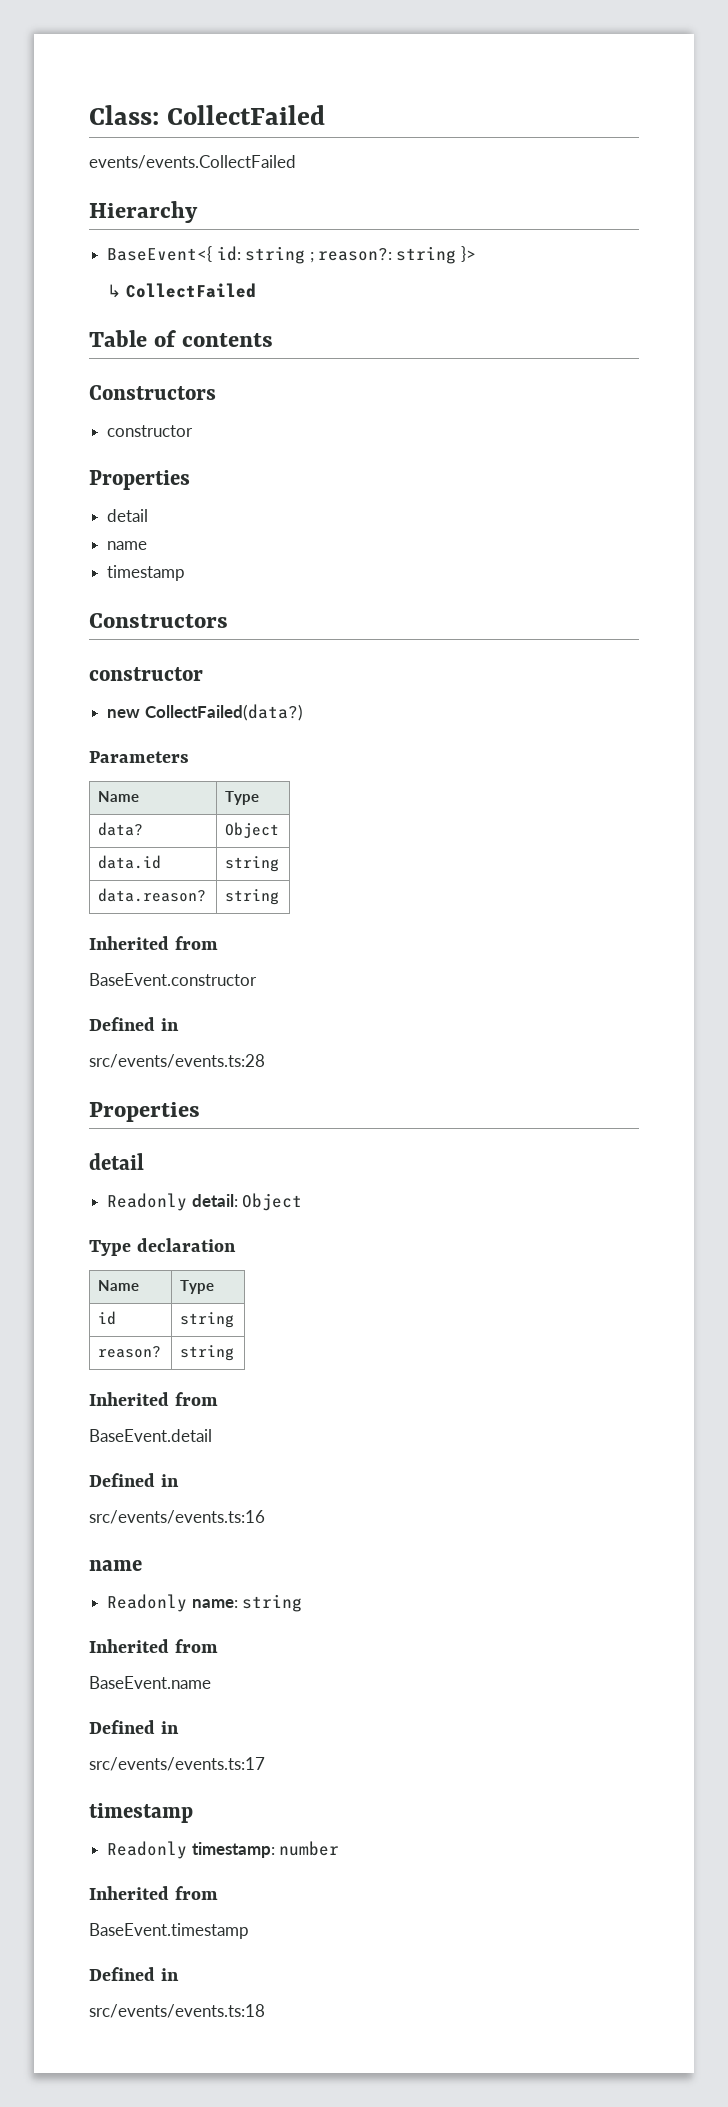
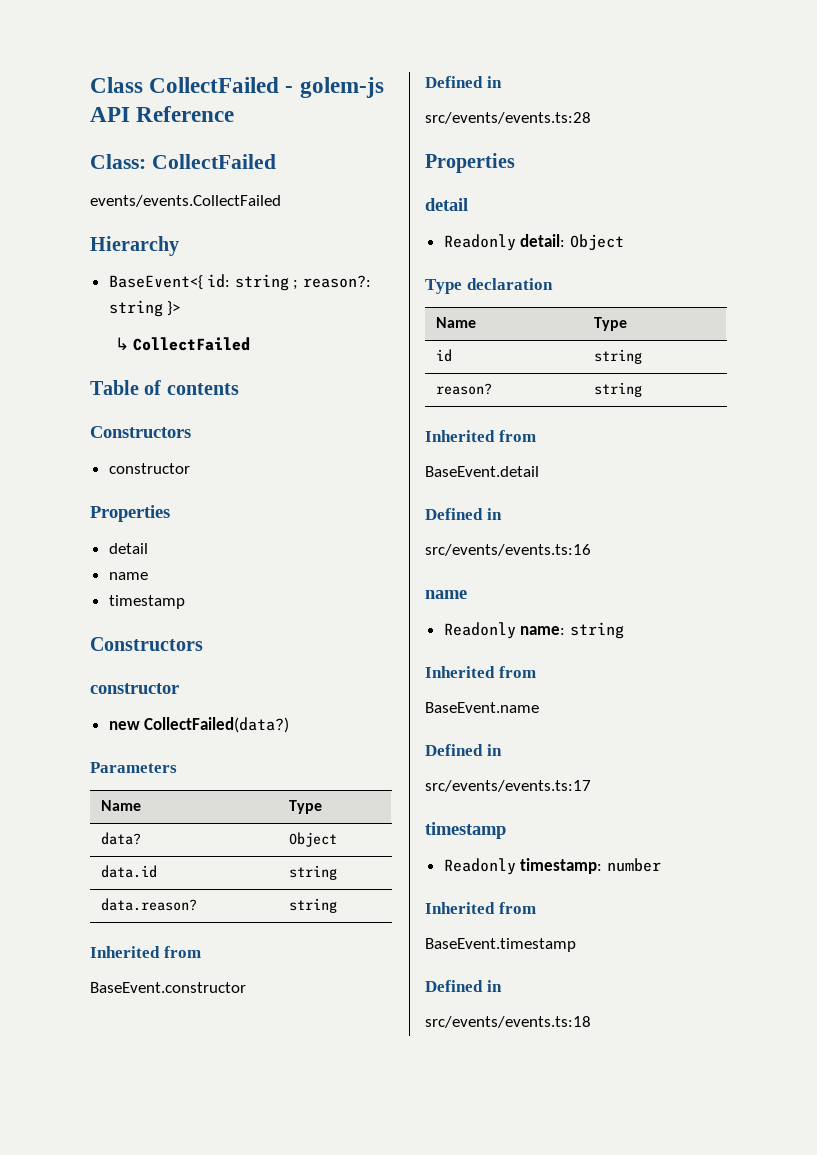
(89, 115) none -> [90,77,384,98] [90,106,235,122] Class CollectFailed - golem-js API Reference //

